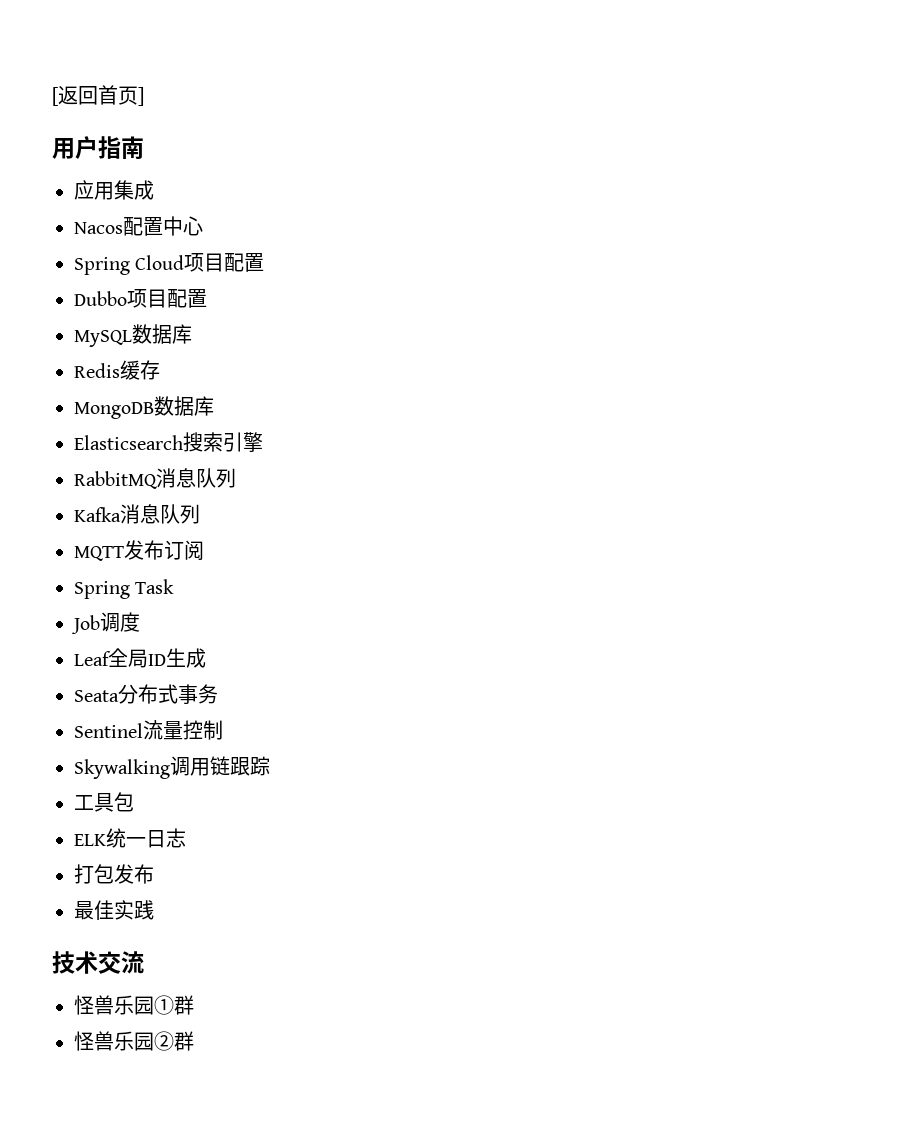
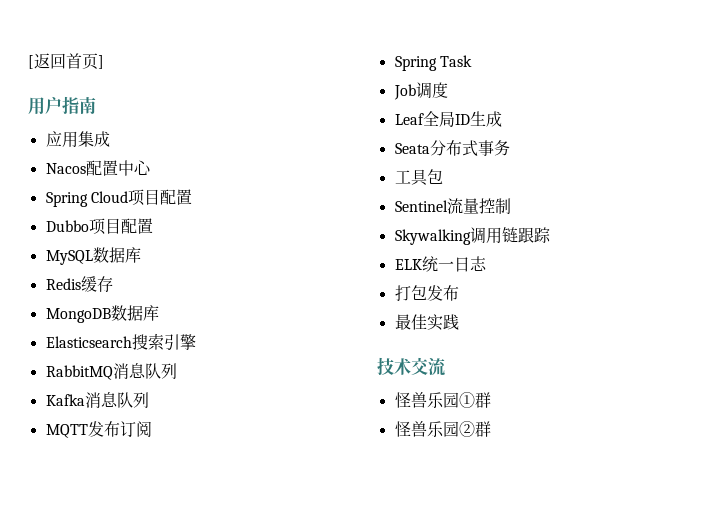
(218, 694) none -> [394,169,443,186] // 工具包
[74,792,134,812] // 工具包 -> (551, 235) none

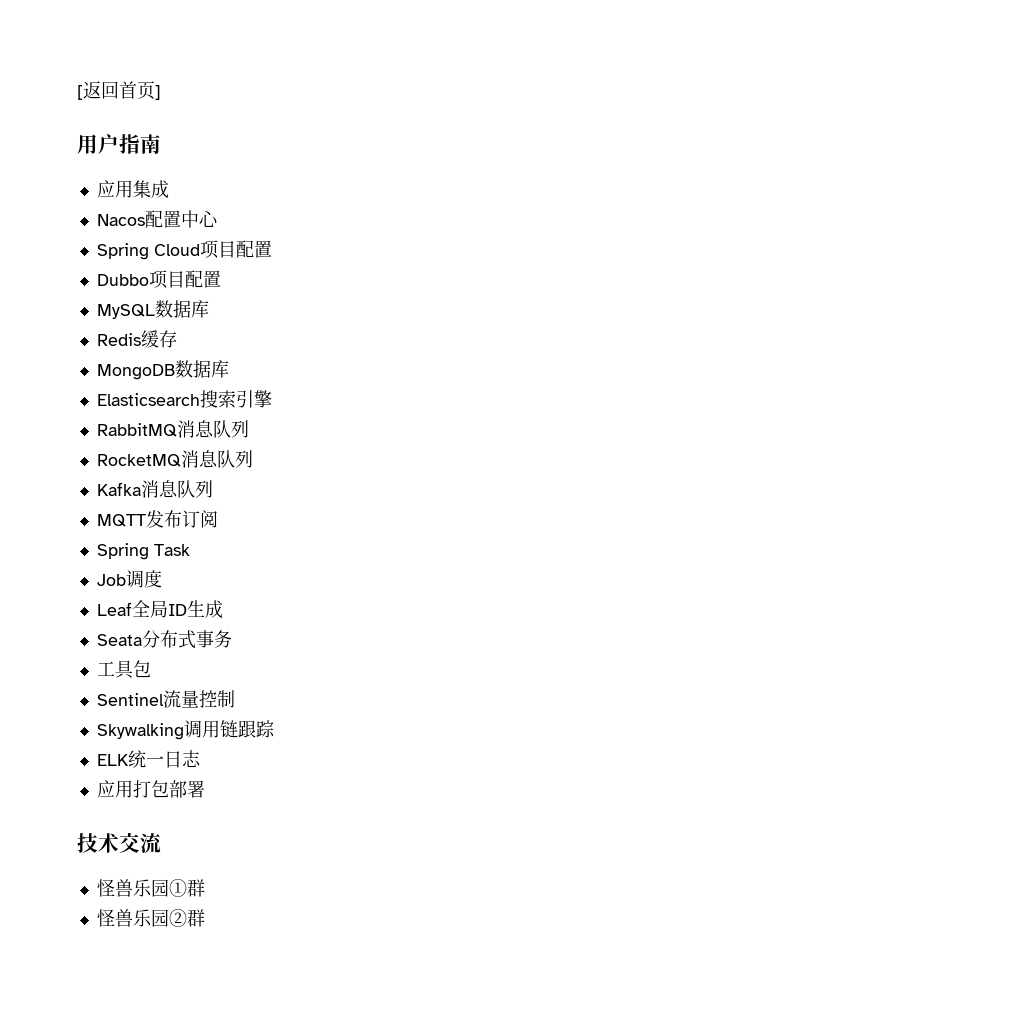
(177, 371) none -> [96,450,253,468] // RocketMQ消息队列
[394,285,459,301] [394,314,459,331] 打包发布 // 最佳实践 -> [96,780,205,798] 应用打包部署

